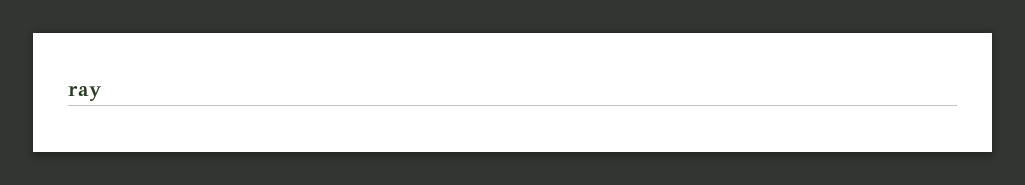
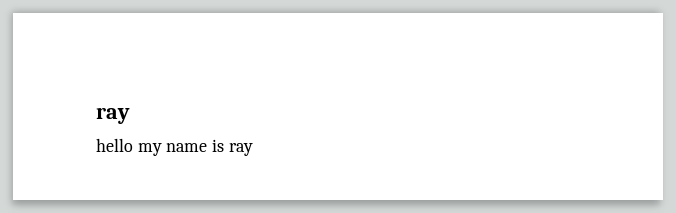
[68,85,101,101] ray -> [96,107,130,124] [96,138,253,156] ray // hello my name is ray

